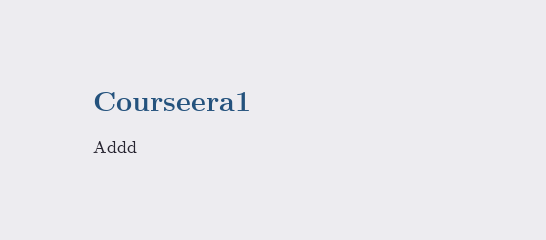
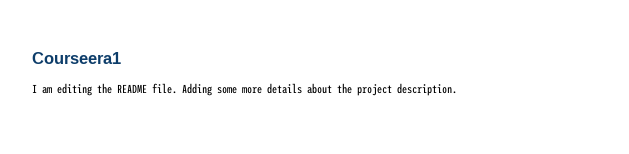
[93,141,137,153] Addd -> [32,83,457,96] I am editing the README file. Adding some more details about the project description.

